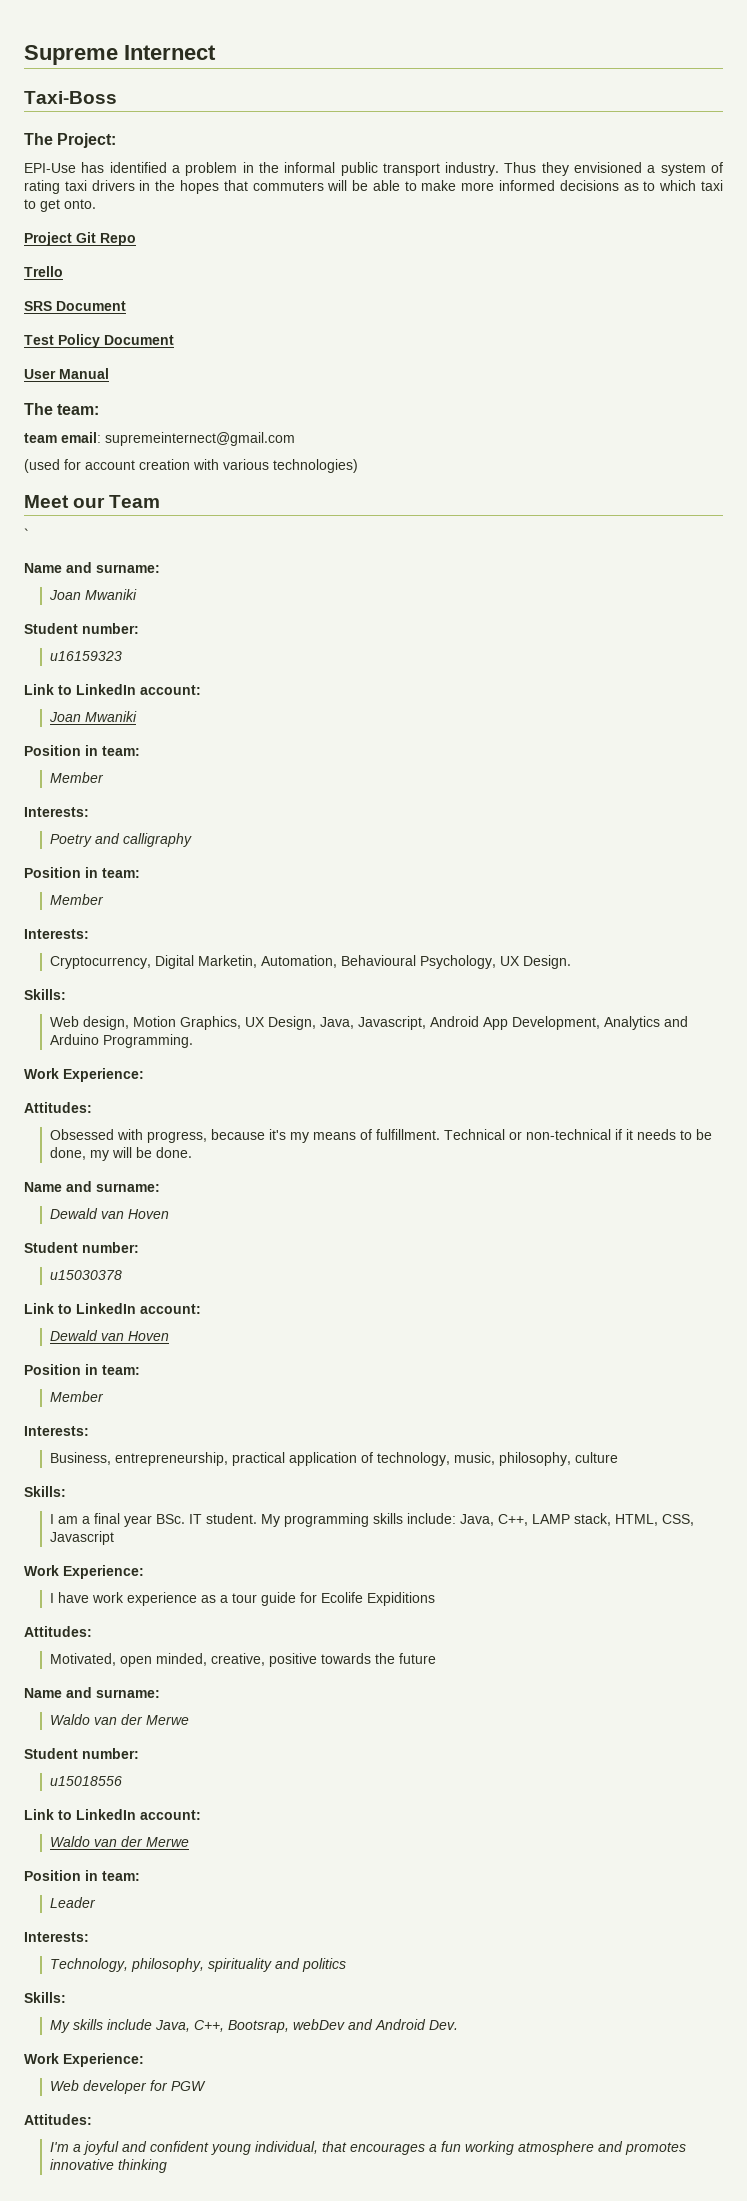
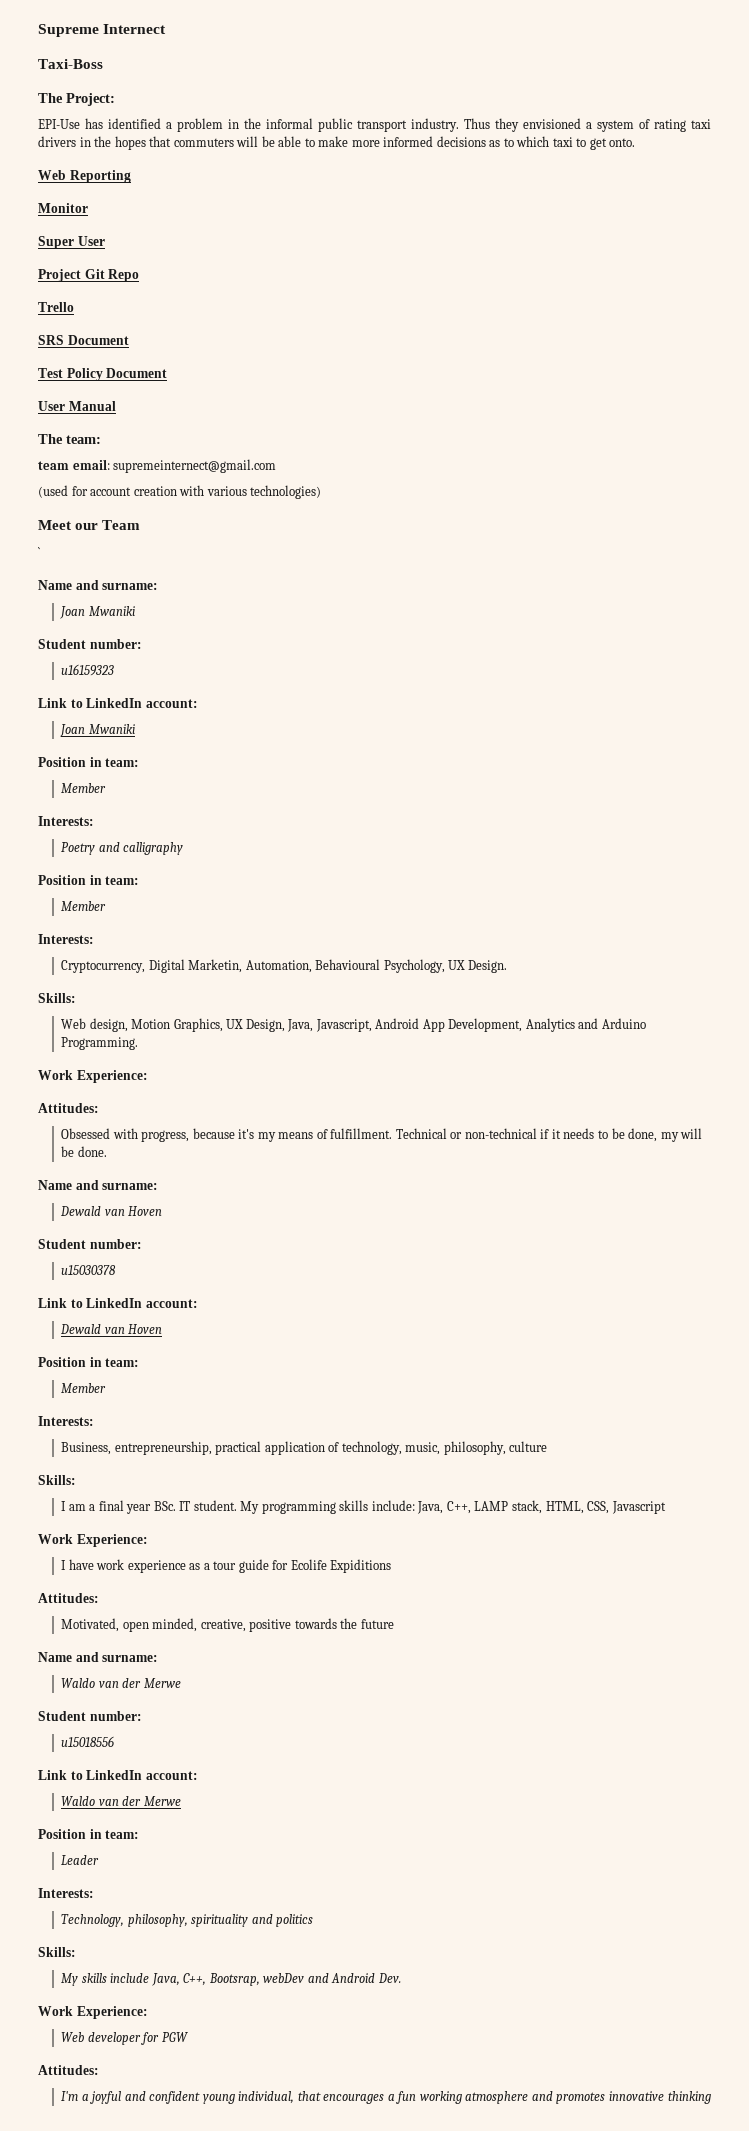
(96, 204) none -> [38,170,131,183] [38,203,88,213] [38,236,105,249] // Web Reporting // Monitor // Super User

